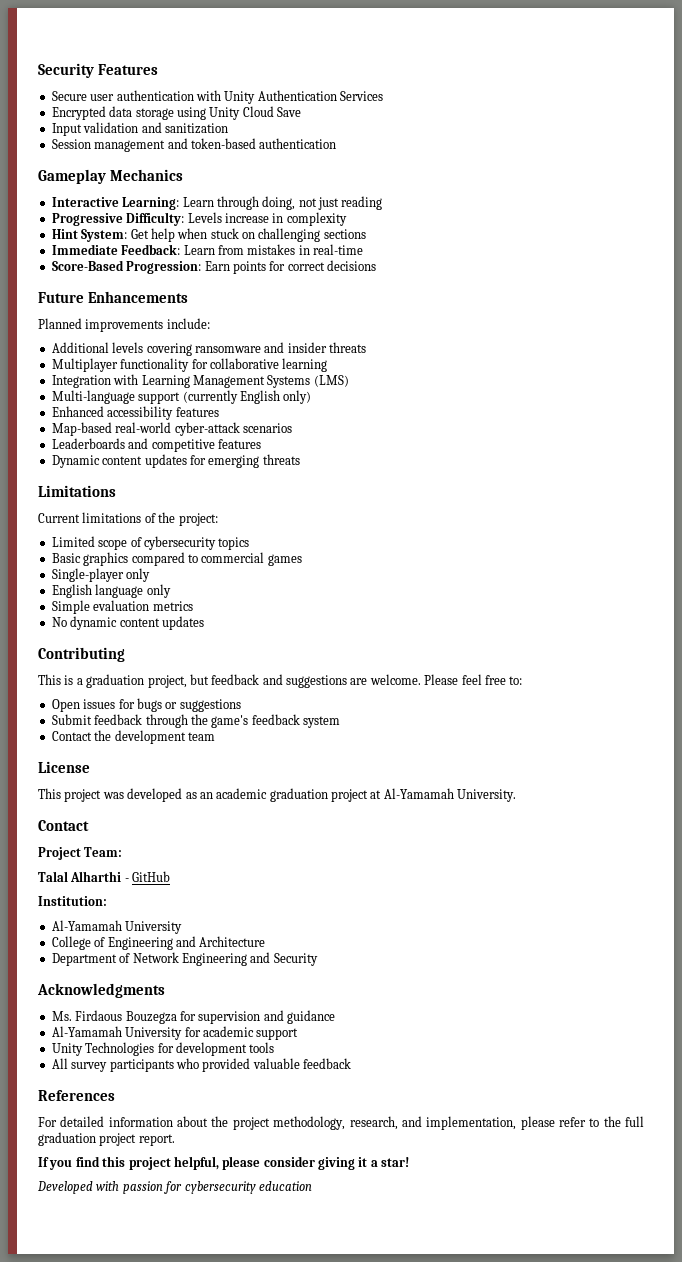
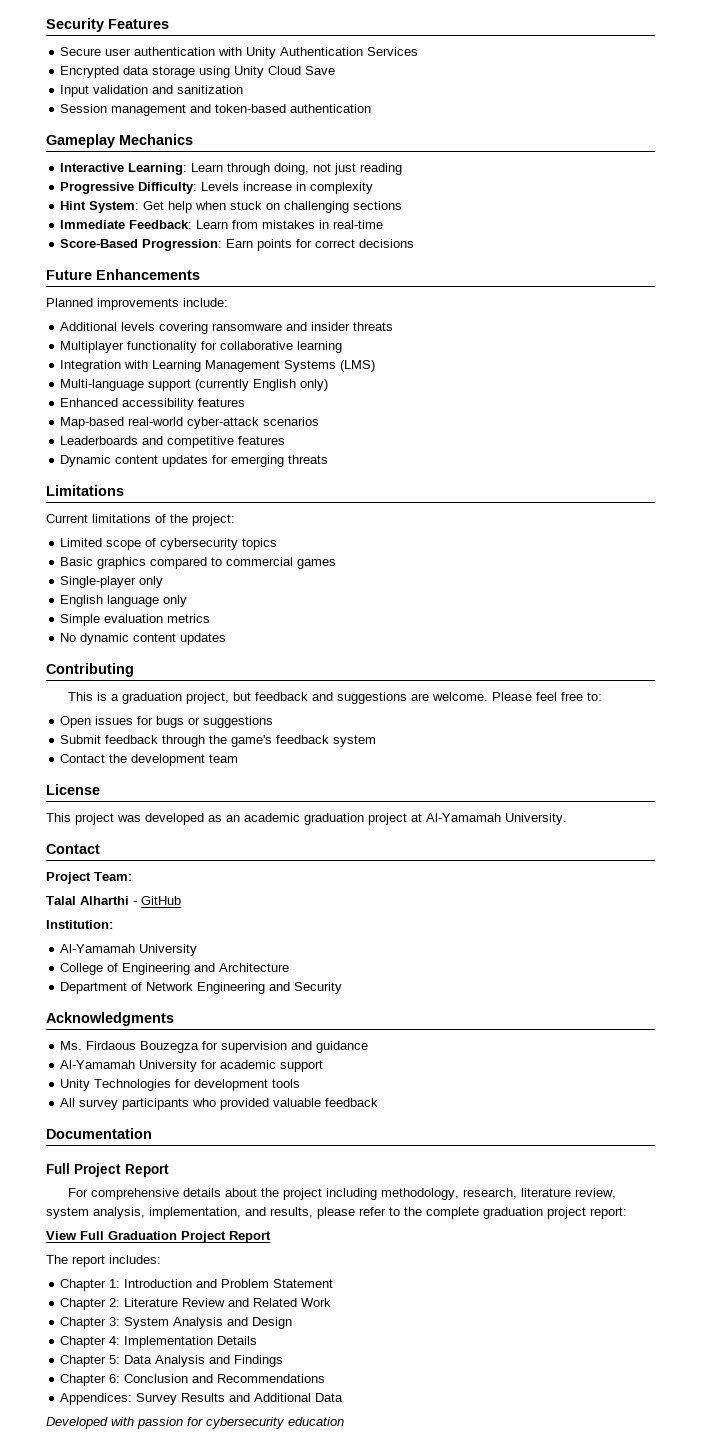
[38,1090,115,1101] References -> [46,1128,152,1139] [46,1163,169,1177] Documentation // Full Project Report
[60,1116,173,1127] detailed information -> [90,1188,221,1200] comprehensive details
(270, 1123) none -> [325,1188,377,1200] including
[401,1116,517,1130] and implementation, -> [520,1188,616,1199] [46,1207,313,1219] literature review, system analysis, implementation, and results,
[625,1116,644,1127] [38,1132,175,1146] [38,1156,410,1170] full graduation project report. // If you find this project helpful, please consider giving it a star! -> [426,1207,627,1219] [46,1231,271,1243] [46,1255,161,1267] [60,1279,334,1291] [60,1298,332,1310] [60,1317,293,1329] [60,1336,258,1348] [60,1355,284,1367] [60,1374,326,1386] [60,1393,344,1405] complete graduation project report: // View Full Graduation Project Report // The report includes: // Chapter 1: Introduction and Problem Statement // Chapter 2: Literature Review and Related Work // Chapter 3: System Analysis and Design // Chapter 4: Implementation Details // Chapter 5: Data Analysis and Findings // Chapter 6: Conclusion and Recommendations // Appendices: Survey Results and Additional Data

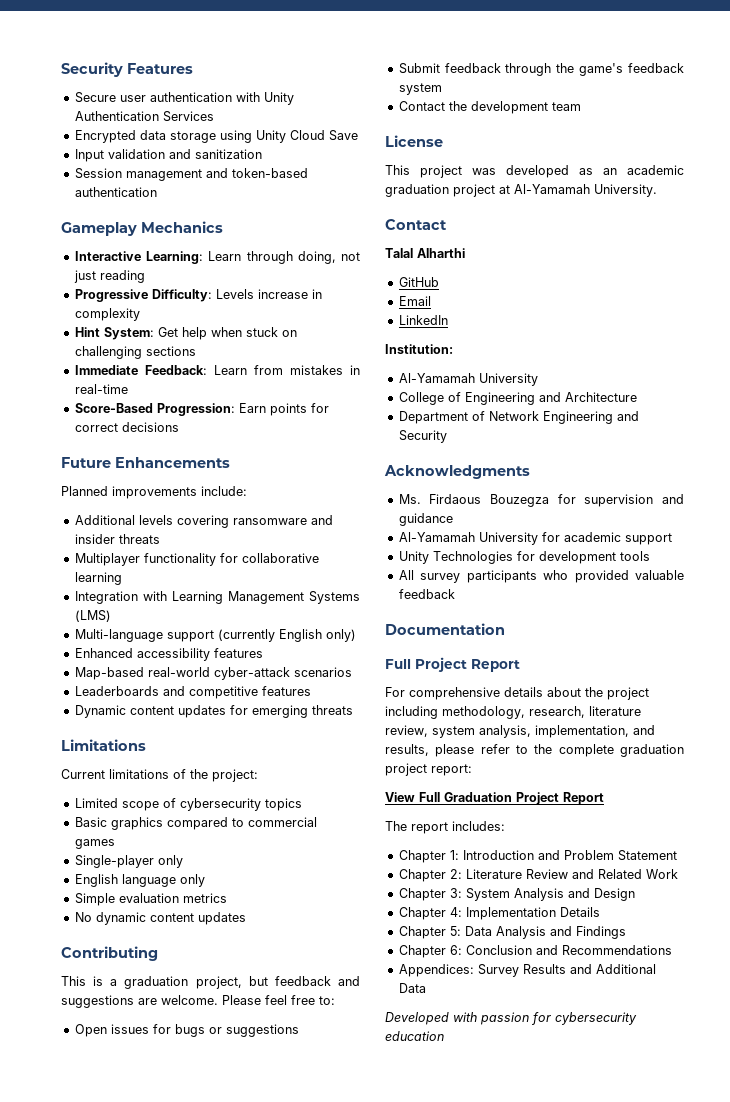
[46,872,132,884] // Project Team: -> (447, 224) none
[133,901,137,905] - -> (465, 253) //
(181, 900) none -> [398,296,431,306] [398,315,448,325] // Email // LinkedIn

